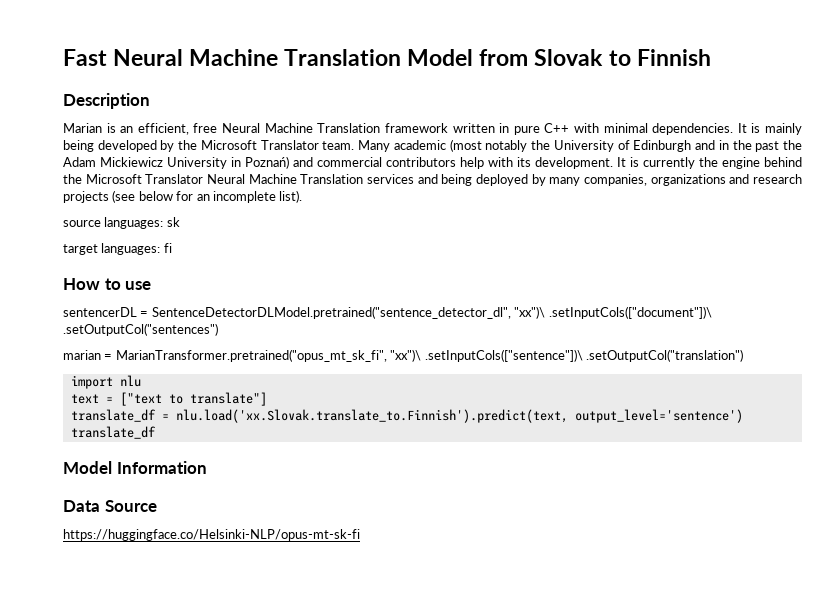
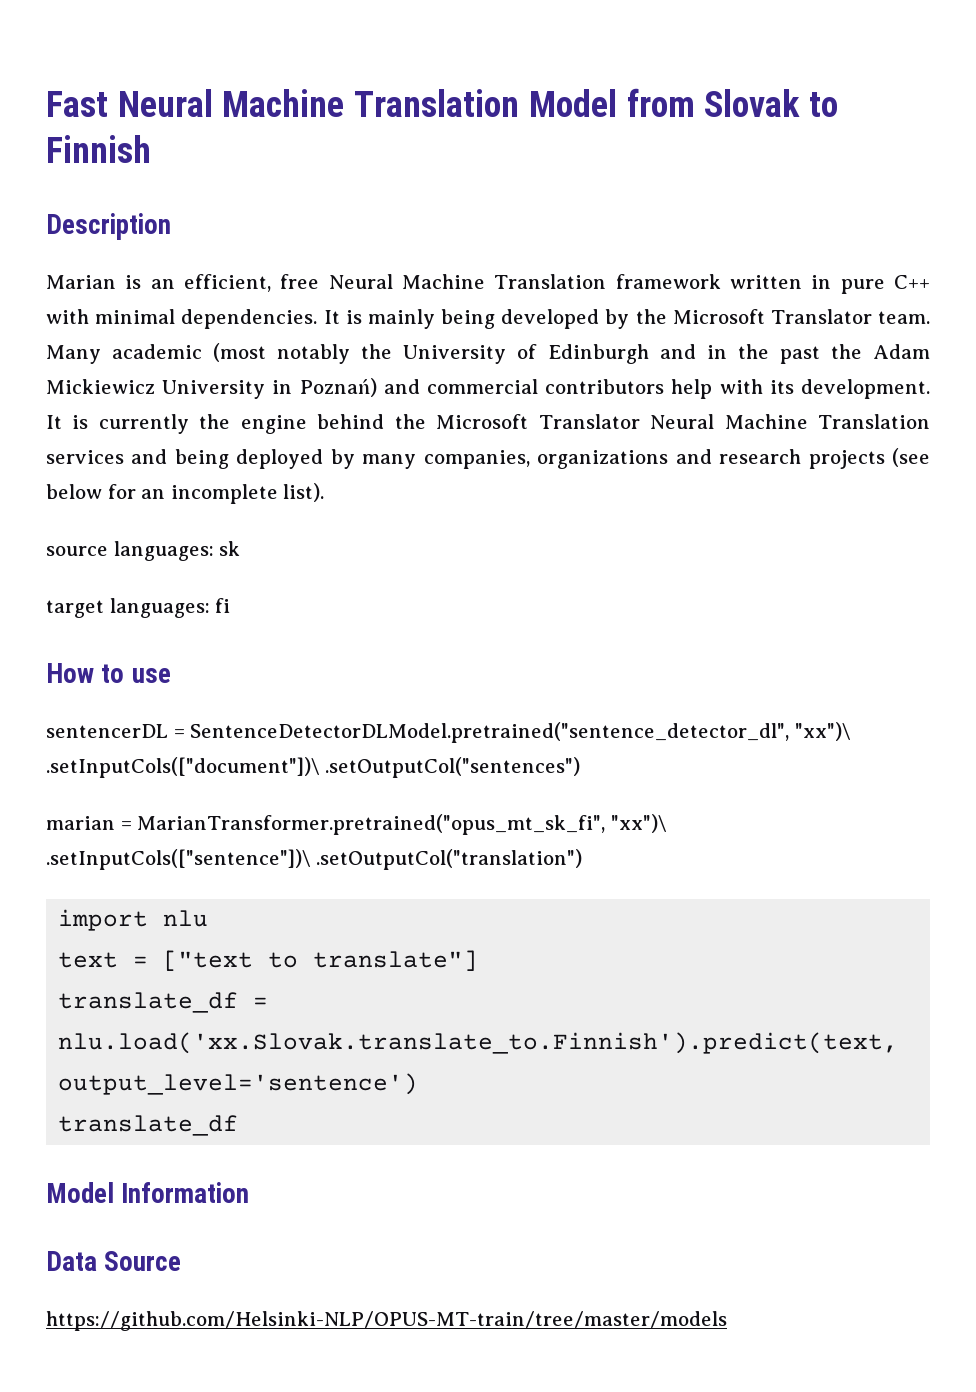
[63,529,360,541] https://huggingface.co/Helsinki-NLP/opus-mt-sk-fi -> [46,1311,727,1331] https://github.com/Helsinki-NLP/OPUS-MT-train/tree/master/models

